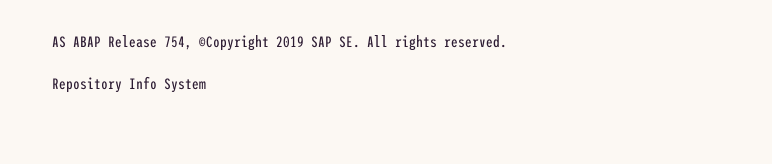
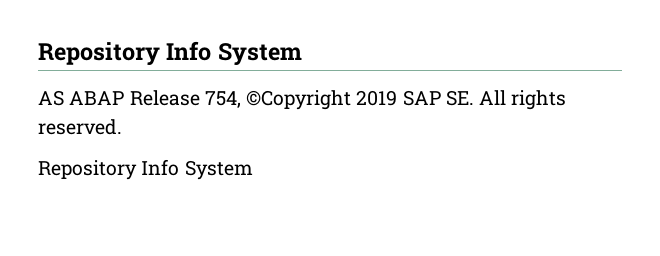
(52, 42) none -> [38,41,302,66] Repository Info System //

